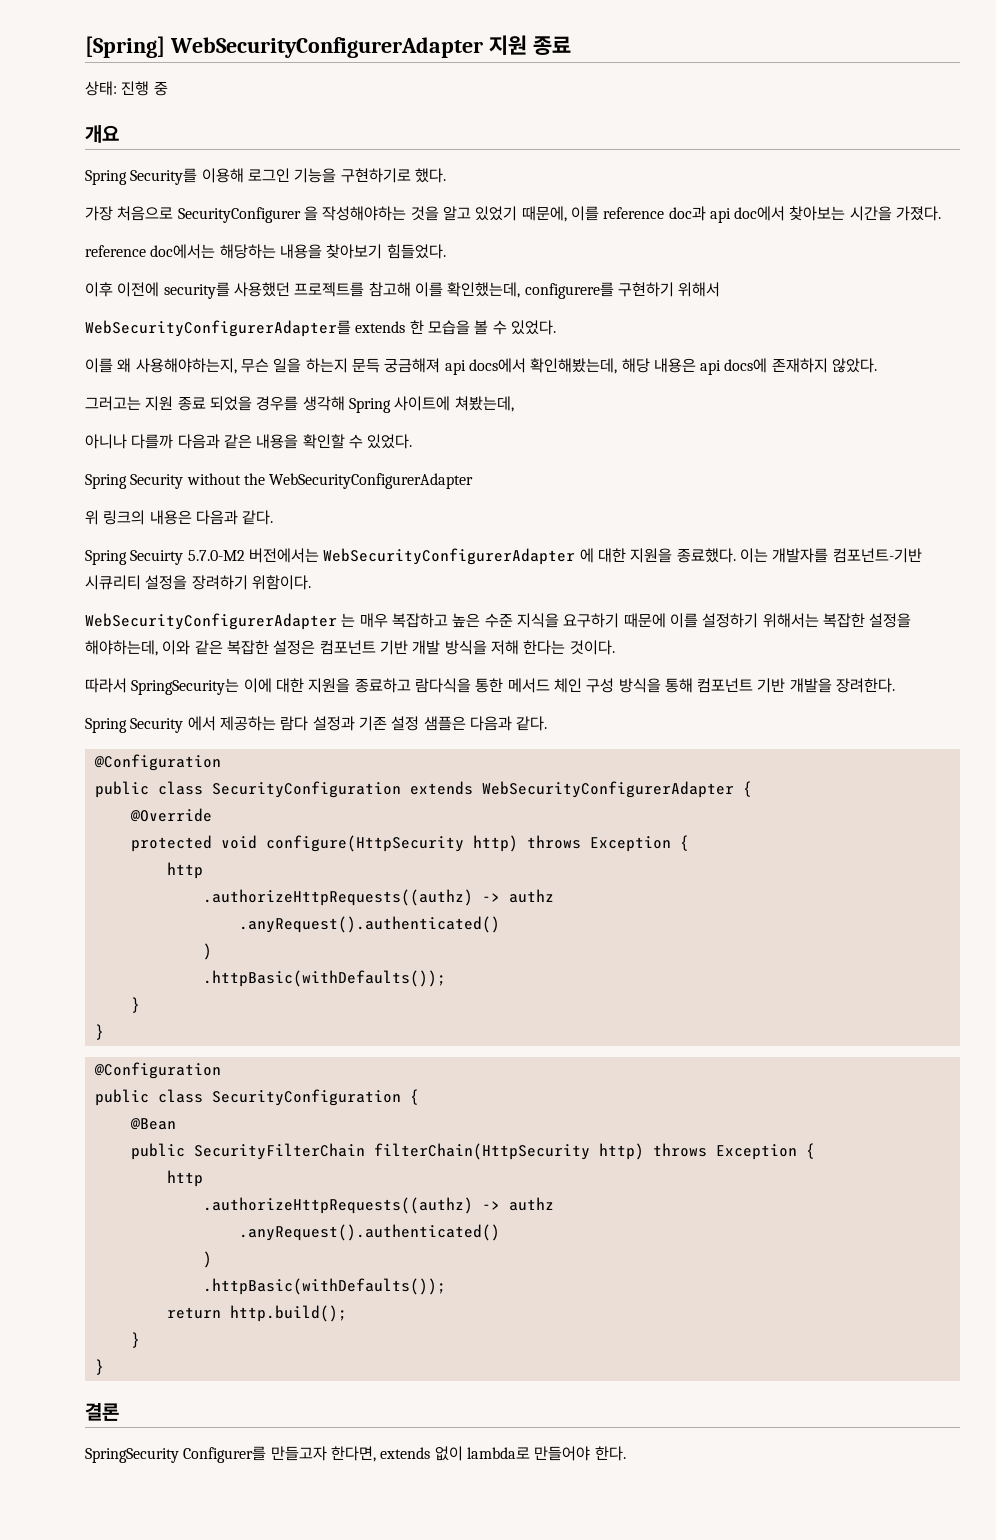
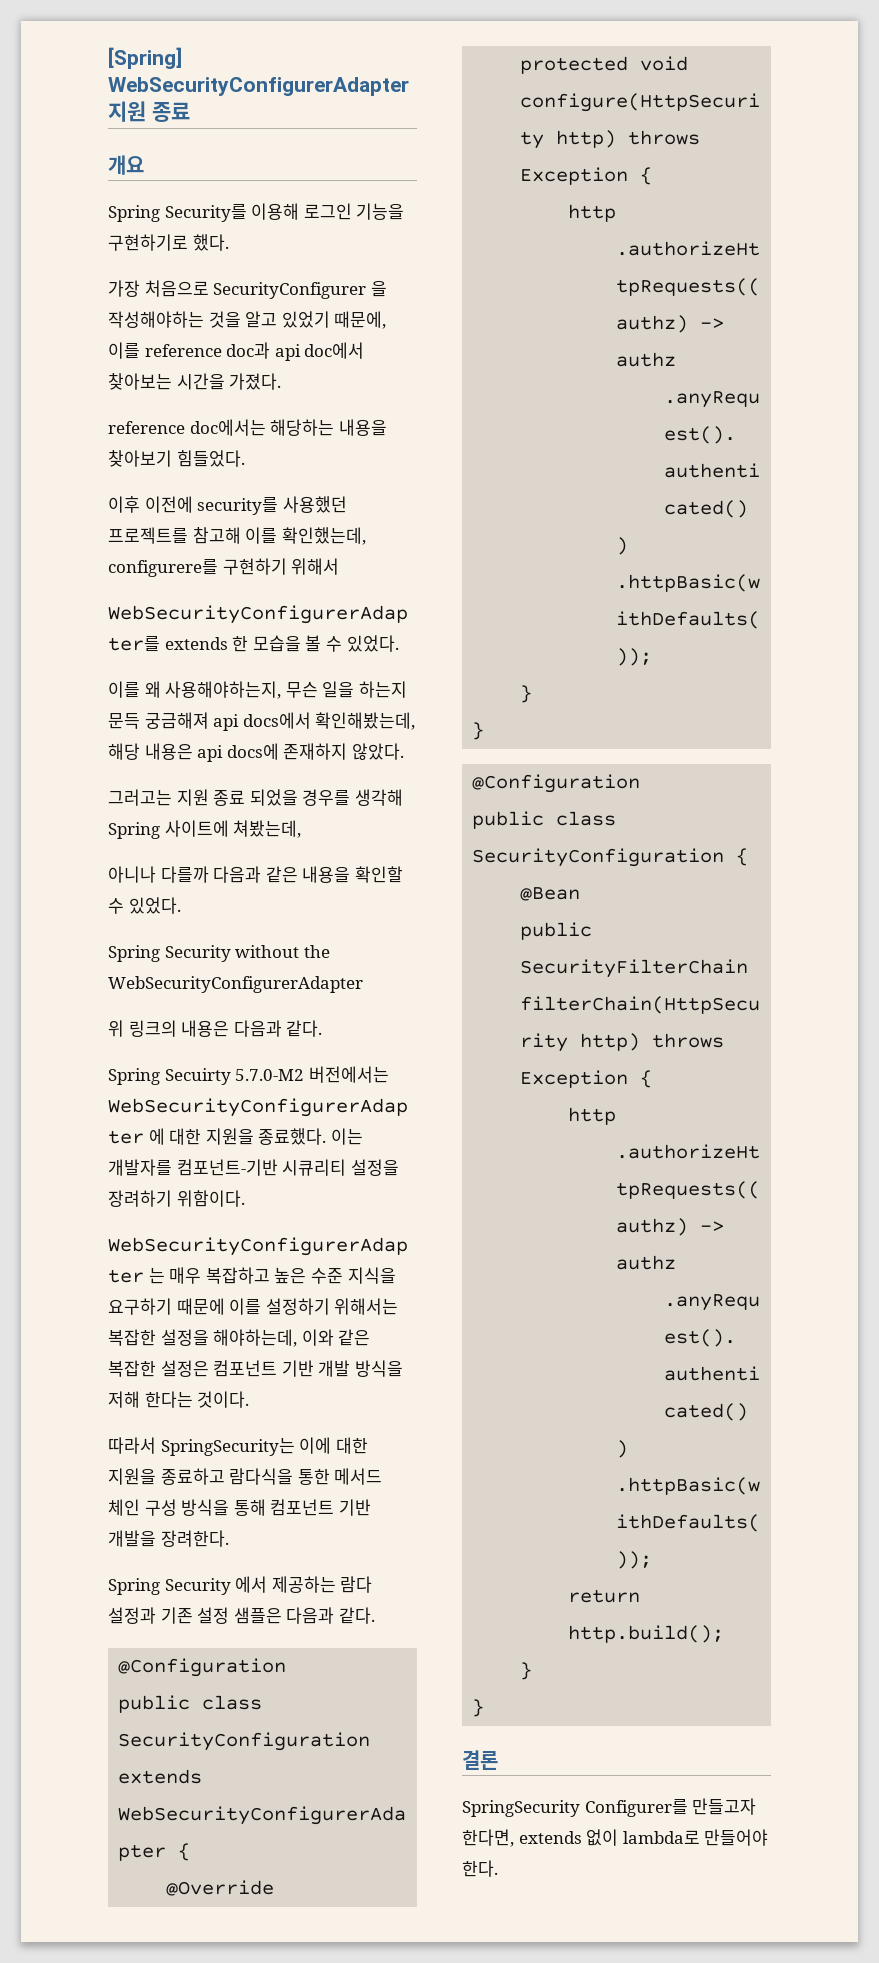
[85,81,168,96] // 상태: 진행 중 -> (190, 112) none

